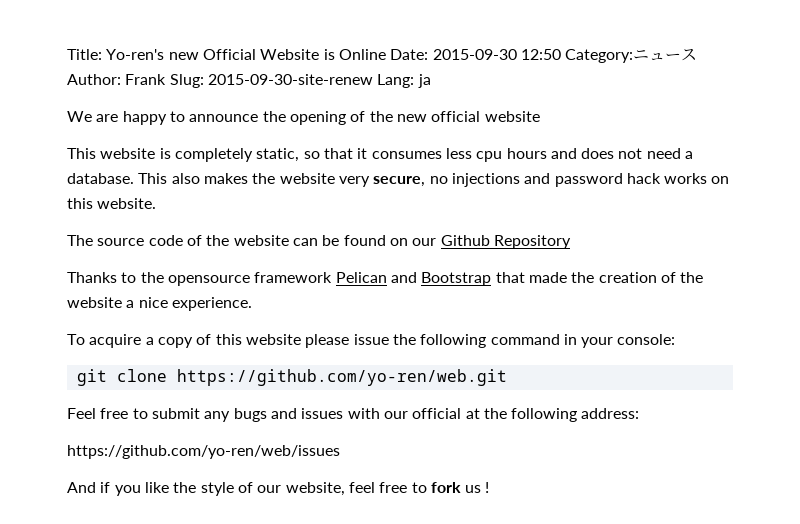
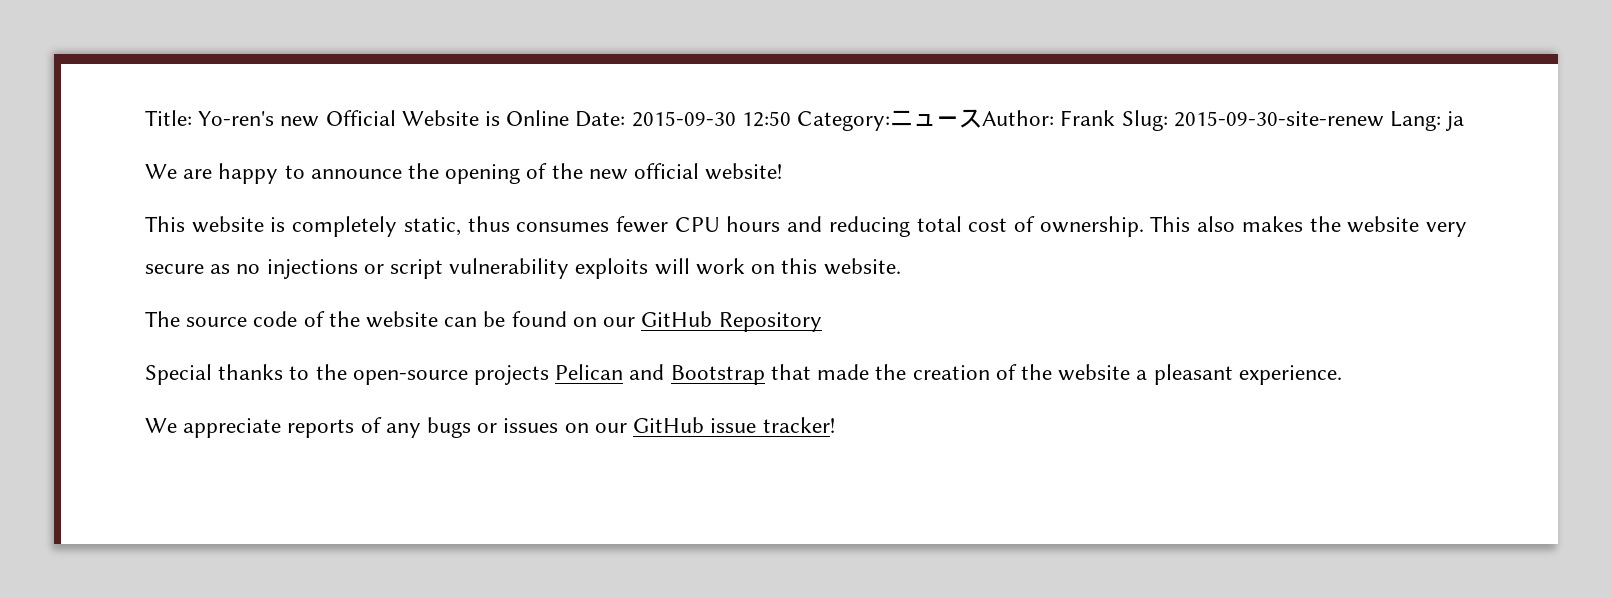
[484,111,540,122] website -> [705,163,783,180] website!
[303,148,694,162] [67,173,134,184] so that it consumes less cpu hours and does not need a database. -> [467,216,1144,237] thus consumes fewer CPU hours and reducing total cost of ownership.
[373,173,708,187] secure, no injections and password hack works -> [145,258,745,279] secure as no injections or script vulnerability exploits will work
[440,235,490,246] Github -> [641,311,713,327] GitHub
[67,272,333,286] Thanks to the opensource framework -> [145,364,550,385] Special thanks to the open-source projects
[138,297,168,308] nice -> [1153,364,1233,385] pleasant
[67,334,676,348] [76,369,507,386] [67,408,640,422] [67,445,340,459] [67,482,490,496] To acquire a copy of this website please issue the following command in your console: // git clone https://github.com/yo-ren/web.git // Feel free to submit any bugs and issues with our official at the following address: // https://github.com/yo-ren/web/issues // And if you like the style of our website, feel free to fork us ! -> [145,417,835,438] We appreciate reports of any bugs or issues on our GitHub issue tracker!

